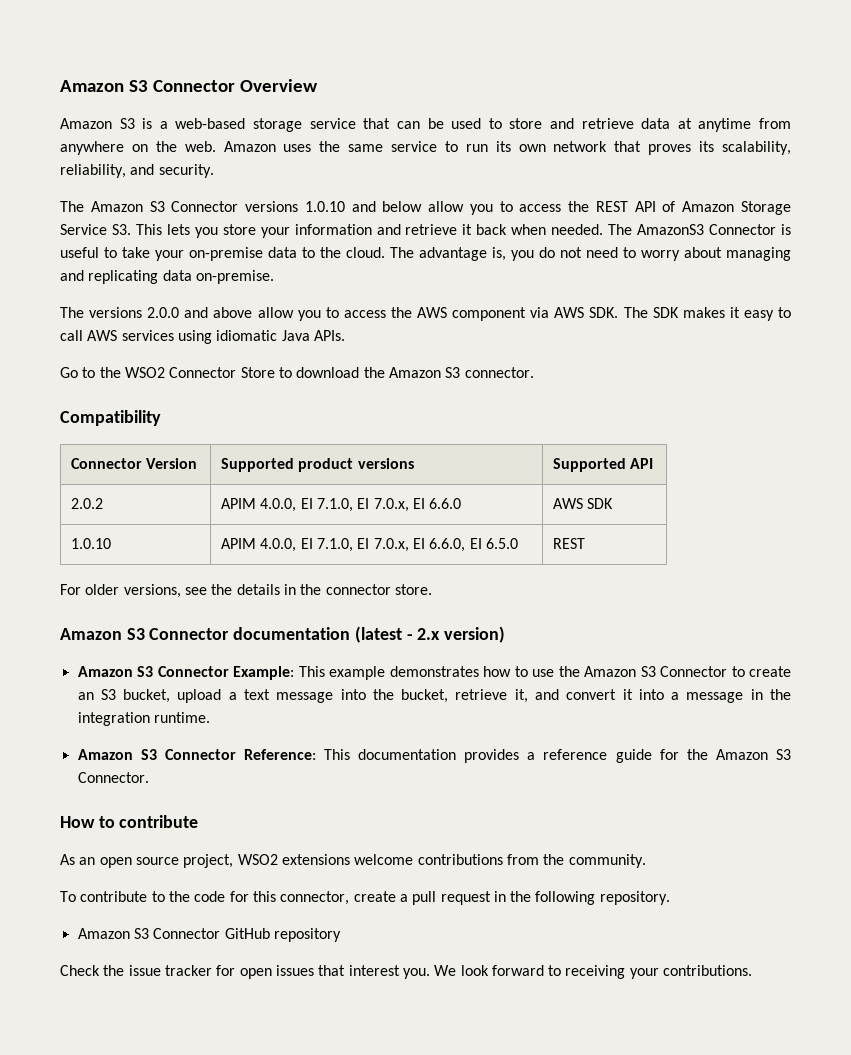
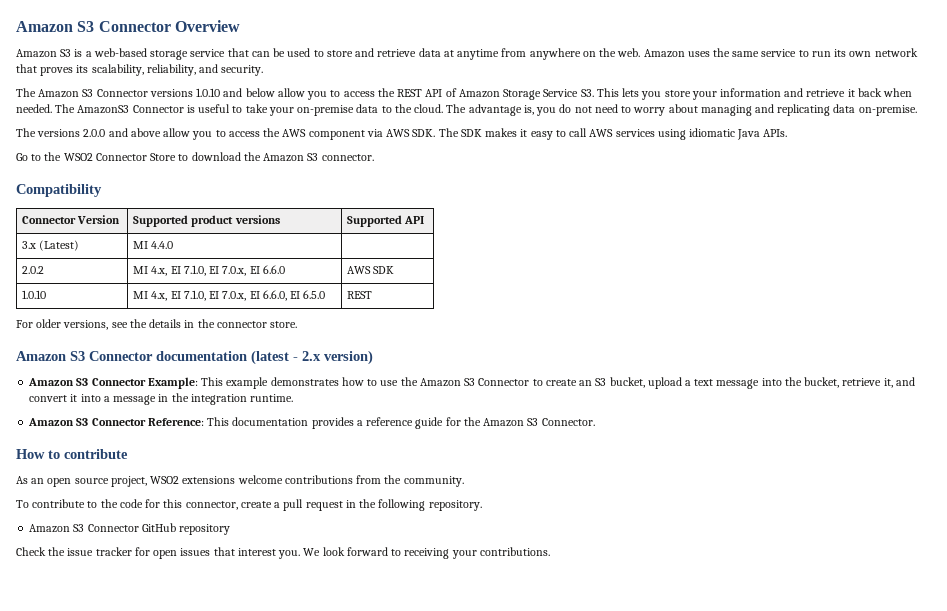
(654, 463) none -> [22,240,80,251] [133,241,174,249] // 3.x (Latest) | MI 4.4.0 |
[221,498,297,512] APIM 4.0.0, -> [133,266,168,276] MI 4.x,
[221,538,297,552] APIM 4.0.0, -> [133,291,168,301] MI 4.x,

